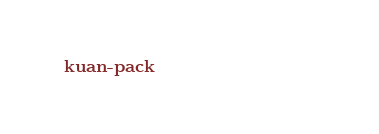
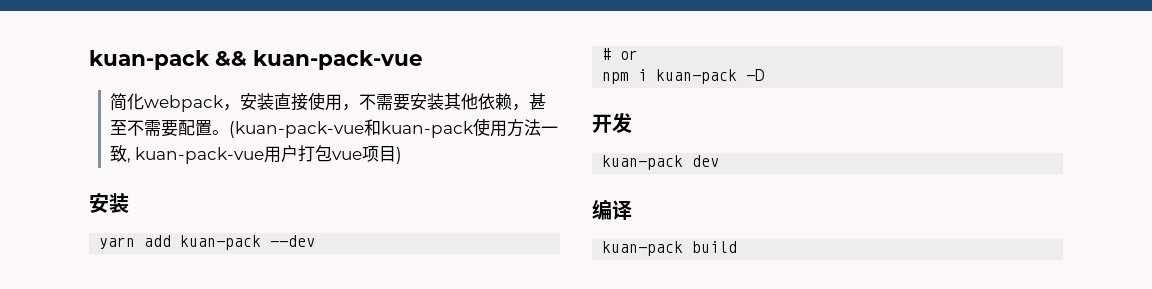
[64,60,155,76] kuan-pack -> [89,50,423,70] [109,92,546,112] [109,118,558,138] [109,145,403,164] [89,193,129,213] [99,235,316,250] [602,48,639,60] [602,69,765,84] [592,113,632,133] [602,155,720,170] [592,199,632,220] [602,241,738,256] kuan-pack && kuan-pack-vue // 简化webpack，安装直接使用，不需要安装其他依赖，甚至不需要配置。(kuan-pack-vue和kuan-pack使用方法一致, kuan-pack-vue用户打包vue项目) // 安装 // yarn add kuan-pack --dev // # or // npm i kuan-pack -D // 开发 // kuan-pack dev // 编译 // kuan-pack build

